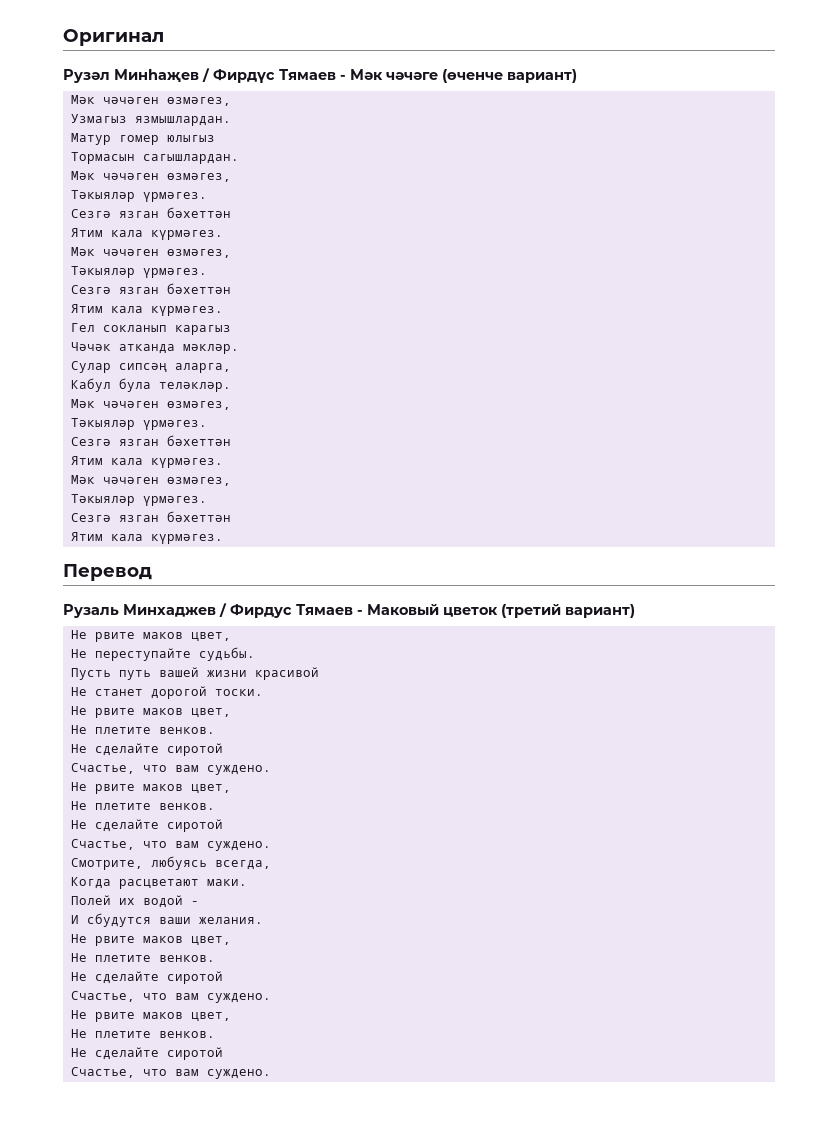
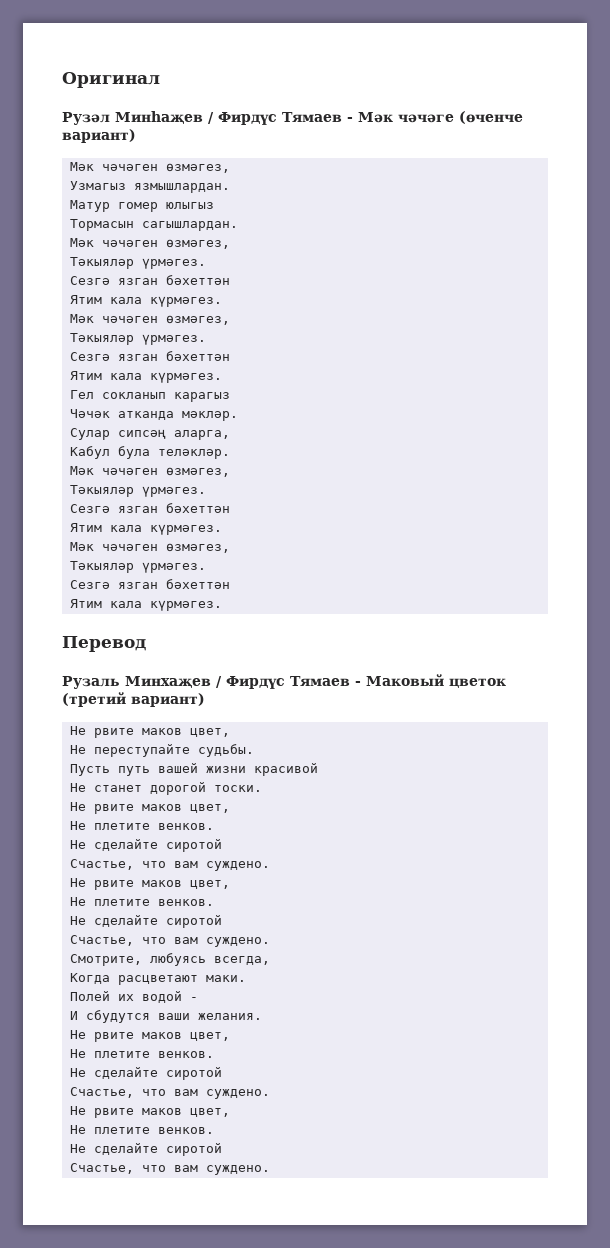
[123,603,292,618] Минхаджев / Фирдус -> [125,676,285,689] Минхаҗев / Фирдүс

